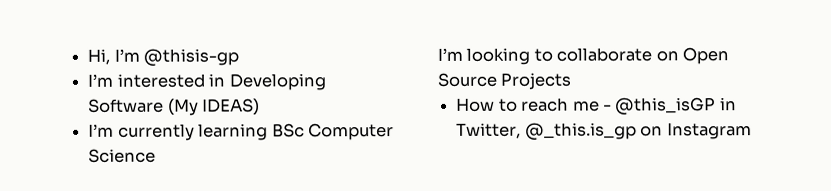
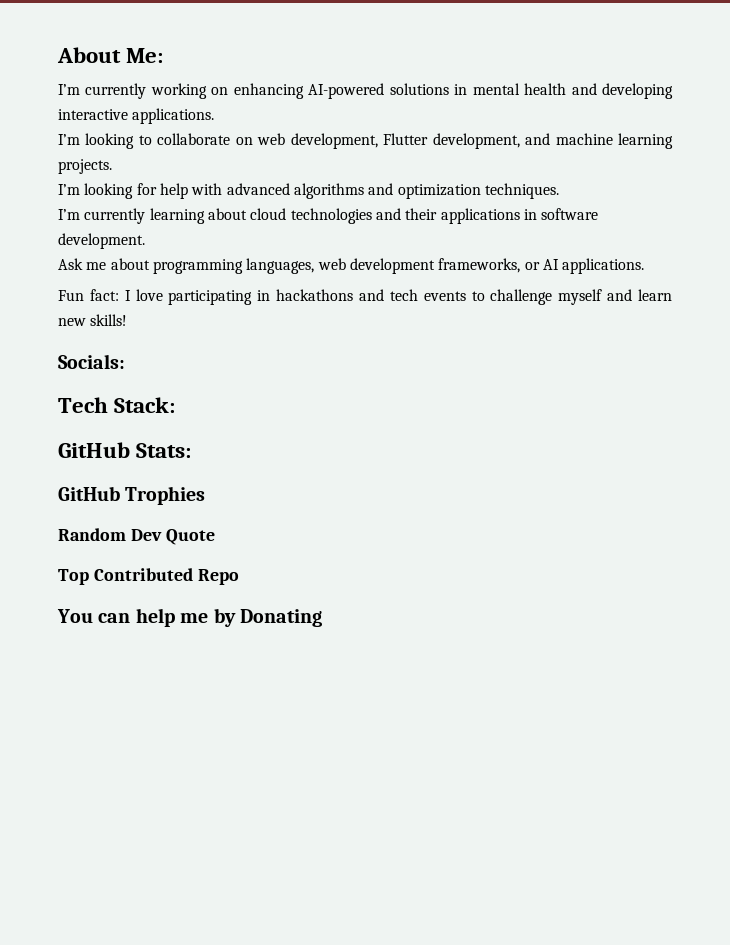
[87,48,240,67] [87,73,326,91] [88,98,261,116] [88,123,394,141] [88,148,157,163] Hi, I’m @thisis-gp // I’m interested in Developing Software (My IDEAS) // I’m currently learning BSc Computer Science -> [57,47,164,63] [58,83,673,99] [58,108,215,124] About Me: // I’m currently working on enhancing AI-powered solutions in mental health and developing interactive applications.
[682,47,730,65] [437,72,572,90] [456,97,737,116] [456,122,752,141] Open Source Projects // How to reach me - @this_isGP in Twitter, @_this.is_gp on Instagram -> [257,133,673,149] [58,159,112,174] [58,183,559,199] [58,208,599,224] [58,233,145,249] [58,258,645,274] [58,289,672,305] [58,314,128,326] [58,354,125,369] [58,397,176,413] [58,442,192,458] [58,486,206,505] [58,528,215,545] [58,568,239,585] [57,608,322,627] web development, Flutter development, and machine learning projects. // I’m looking for help with advanced algorithms and optimization techniques. // I’m currently learning about cloud technologies and their applications in software development. // Ask me about programming languages, web development frameworks, or AI applications. // Fun fact: I love participating in hackathons and tech events to challenge myself and learn new skills! // Socials: // Tech Stack: // GitHub Stats: // GitHub Trophies // Random Dev Quote // Top Contributed Repo // You can help me by Donating

